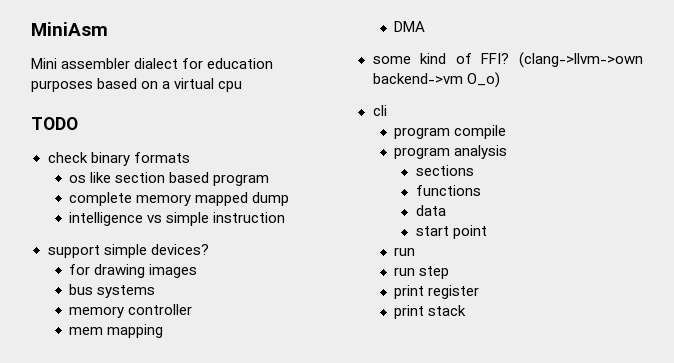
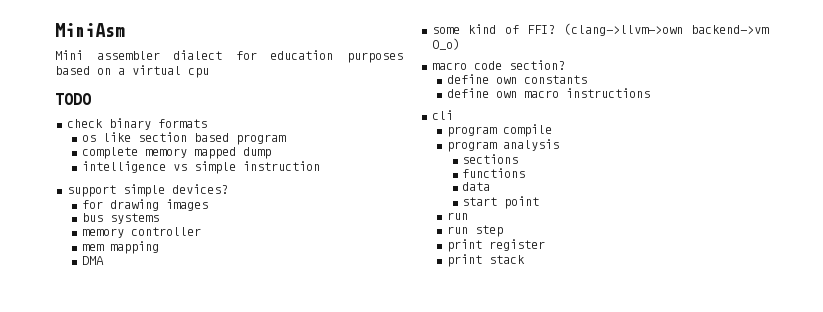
(500, 80) none -> [431,60,565,70] [446,74,587,84] [446,88,650,98] // macro code section? // define own constants // define own macro instructions

